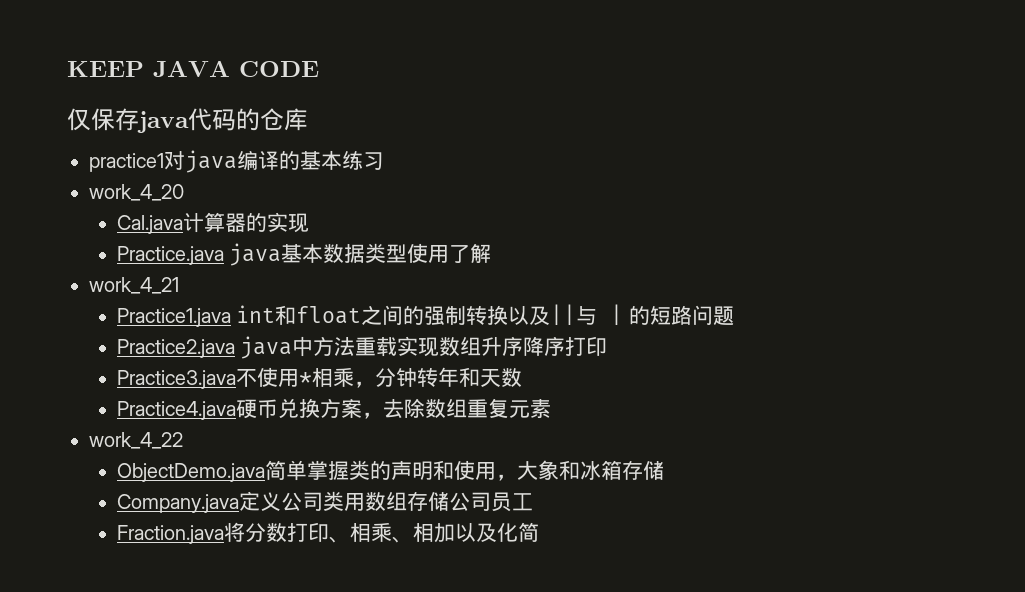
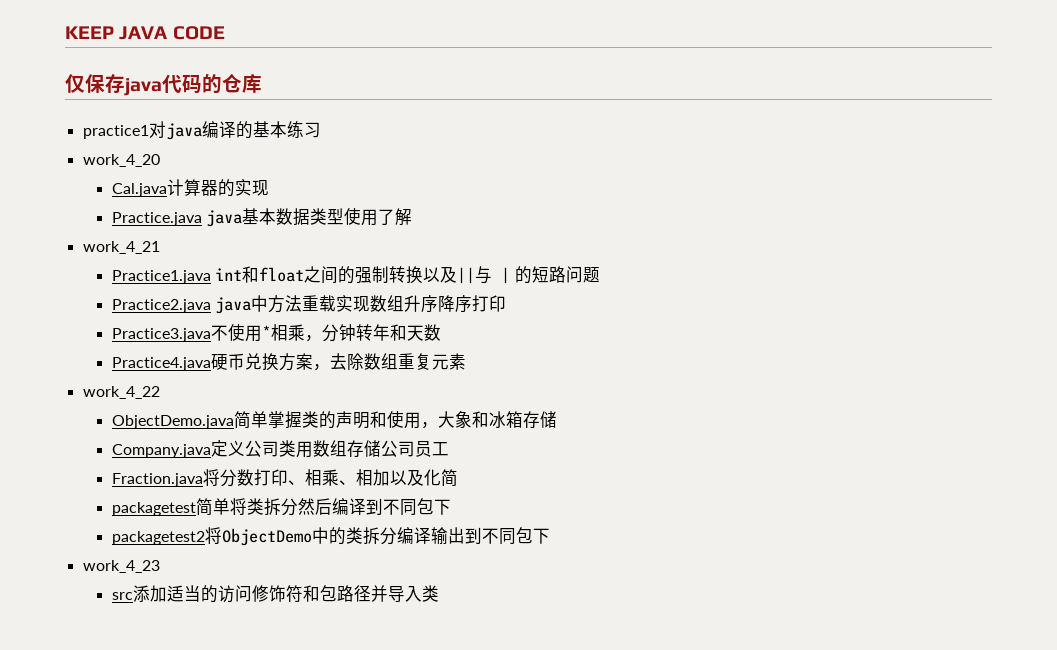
(539, 532) none -> [111,498,451,516] [111,527,550,546] [82,560,160,573] [111,585,439,603] // packagetest简单将类拆分然后编译到不同包下 // packagetest2将ObjectDemo中的类拆分编译输出到不同包下 // work_4_23 // src添加适当的访问修饰符和包路径并导入类

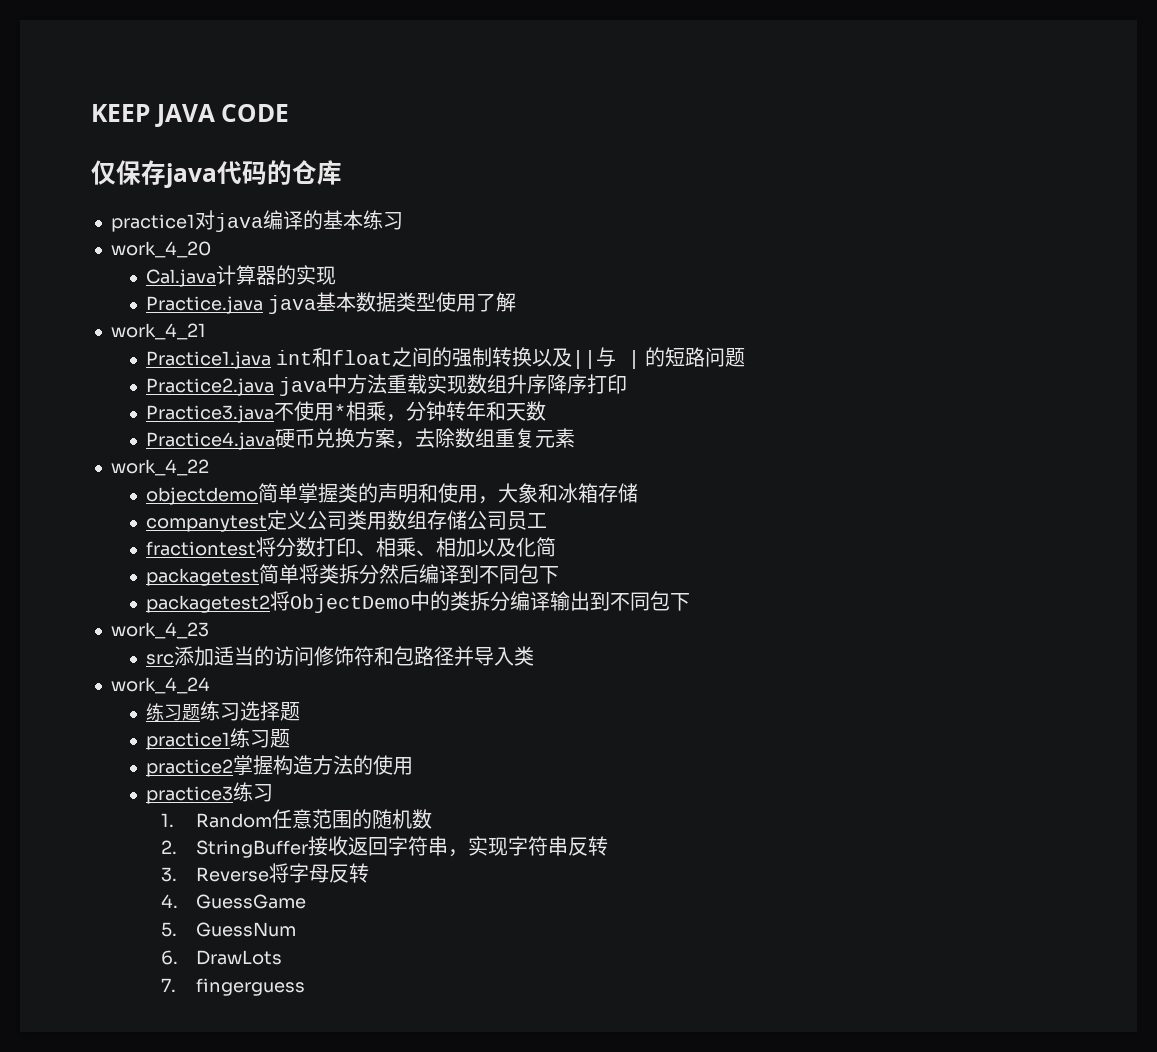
[111,415,234,429] ObjectDemo.java -> [145,487,258,505] objectdemo
[111,444,211,458] Company.java -> [145,515,267,532] companytest
[111,473,203,487] Fraction.java -> [145,541,256,556] fractiontest
(439, 593) none -> [110,677,210,694] [145,701,300,721] [145,728,290,750] [145,755,413,777] [145,782,273,804] [161,809,433,829] [161,836,609,858] [161,863,370,883] [161,894,307,909] [161,922,297,937] [161,950,283,965] [161,978,306,996] // work_4_24 // 练习题练习选择题 // practice1练习题 // practice2掌握构造方法的使用 // practice3练习 // 1. Random任意范围的随机数 // 2. StringBuffer接收返回字符串，实现字符串反转 // 3. Reverse将字母反转 // 4. GuessGame // 5. GuessNum // 6. DrawLots // 7. fingerguess

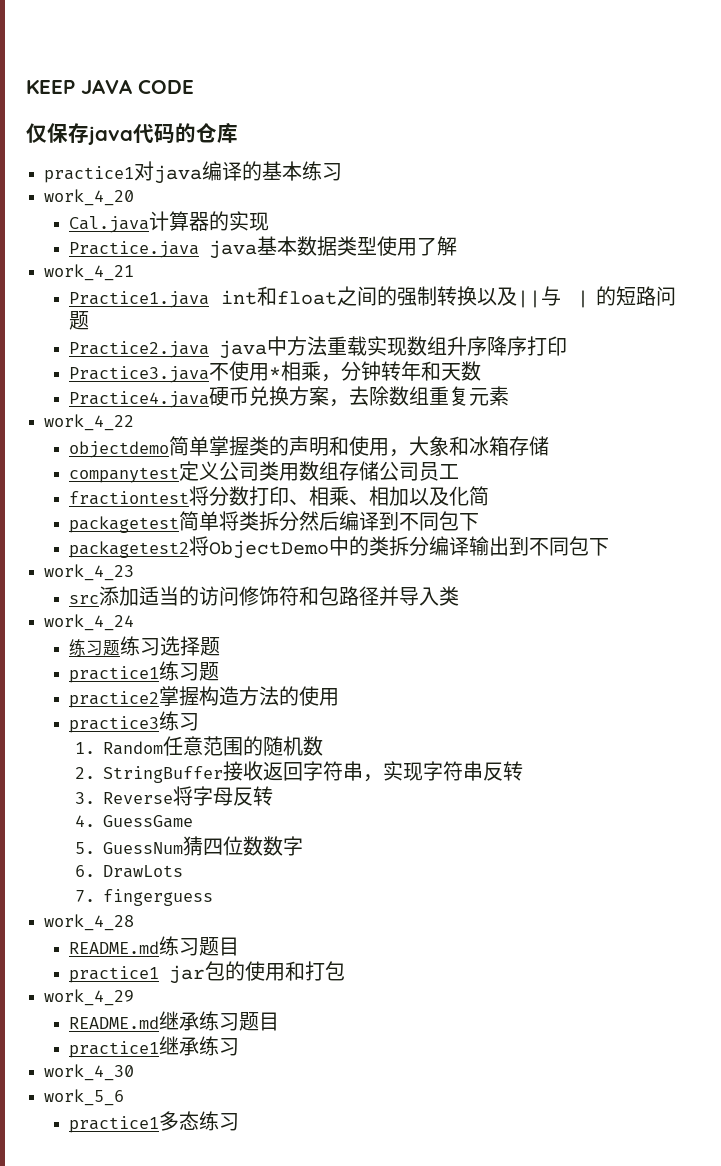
(297, 929) none -> [183,836,304,856] 猜四位数数字
(306, 987) none -> [44,914,135,931] [68,936,239,956] [68,961,345,984] [44,989,135,1006] [68,1011,279,1031] [68,1036,239,1058] [44,1064,135,1081] [44,1089,125,1106] [68,1111,239,1133] // work_4_28 // README.md练习题目 // practice1 jar包的使用和打包 // work_4_29 // README.md继承练习题目 // practice1继承练习 // work_4_30 // work_5_6 // practice1多态练习

